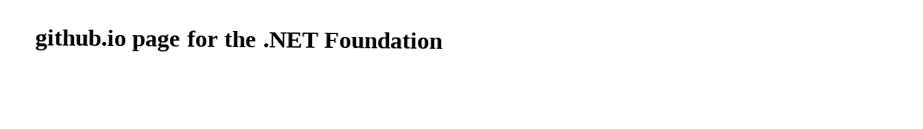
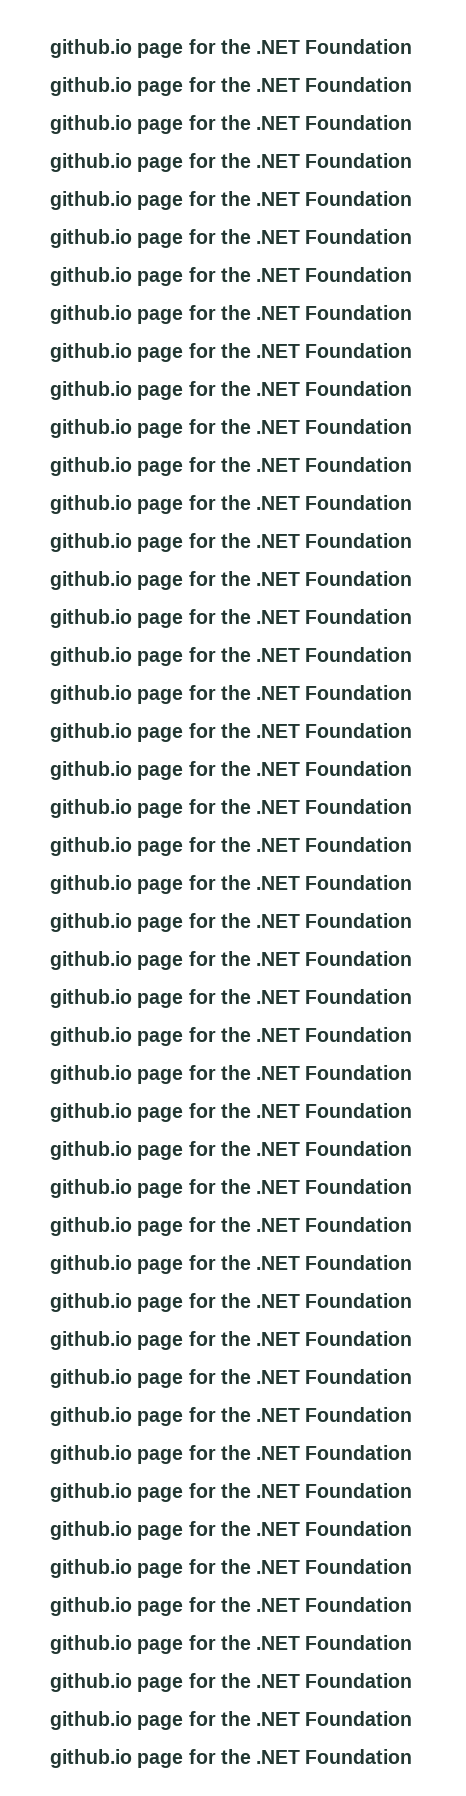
[35,29,444,52] github.io page for the .NET Foundation -> [50,39,413,58] [50,77,413,96] [50,115,413,134] [50,153,413,172] [50,191,413,210] [50,229,413,248] [50,267,413,286] [50,305,413,324] [50,343,413,362] [50,381,413,400] [50,419,413,438] [50,457,413,476] [50,495,413,514] [50,533,413,552] [50,571,413,590] [50,609,413,628] [50,647,413,666] [50,685,413,704] [50,723,413,742] [50,761,413,780] [50,799,413,818] [50,837,413,856] [50,875,413,894] [50,913,413,932] [50,951,413,970] [50,989,413,1008] [50,1027,413,1046] [50,1065,413,1084] [50,1103,413,1122] [50,1141,413,1160] [50,1179,413,1198] [50,1217,413,1236] [50,1255,413,1274] [50,1293,413,1312] [50,1331,413,1350] [50,1369,413,1388] [50,1407,413,1426] [50,1445,413,1464] [50,1483,413,1502] [50,1521,413,1540] [50,1559,413,1578] [50,1597,413,1616] [50,1635,413,1654] [50,1673,413,1692] [50,1711,413,1730] [50,1749,413,1768] github.io page for the .NET Foundation // github.io page for the .NET Foundation // github.io page for the .NET Foundation // github.io page for the .NET Foundation // github.io page for the .NET Foundation // github.io page for the .NET Foundation // github.io page for the .NET Foundation // github.io page for the .NET Foundation // github.io page for the .NET Foundation // github.io page for the .NET Foundation // github.io page for the .NET Foundation // github.io page for the .NET Foundation // github.io page for the .NET Foundation // github.io page for the .NET Foundation // github.io page for the .NET Foundation // github.io page for the .NET Foundation // github.io page for the .NET Foundation // github.io page for the .NET Foundation // github.io page for the .NET Foundation // github.io page for the .NET Foundation // github.io page for the .NET Foundation // github.io page for the .NET Foundation // github.io page for the .NET Foundation // github.io page for the .NET Foundation // github.io page for the .NET Foundation // github.io page for the .NET Foundation // github.io page for the .NET Foundation // github.io page for the .NET Foundation // github.io page for the .NET Foundation // github.io page for the .NET Foundation // github.io page for the .NET Foundation // github.io page for the .NET Foundation // github.io page for the .NET Foundation // github.io page for the .NET Foundation // github.io page for the .NET Foundation // github.io page for the .NET Foundation // github.io page for the .NET Foundation // github.io page for the .NET Foundation // github.io page for the .NET Foundation // github.io page for the .NET Foundation // github.io page for the .NET Foundation // github.io page for the .NET Foundation // github.io page for the .NET Foundation // github.io page for the .NET Foundation // github.io page for the .NET Foundation // github.io page for the .NET Foundation

